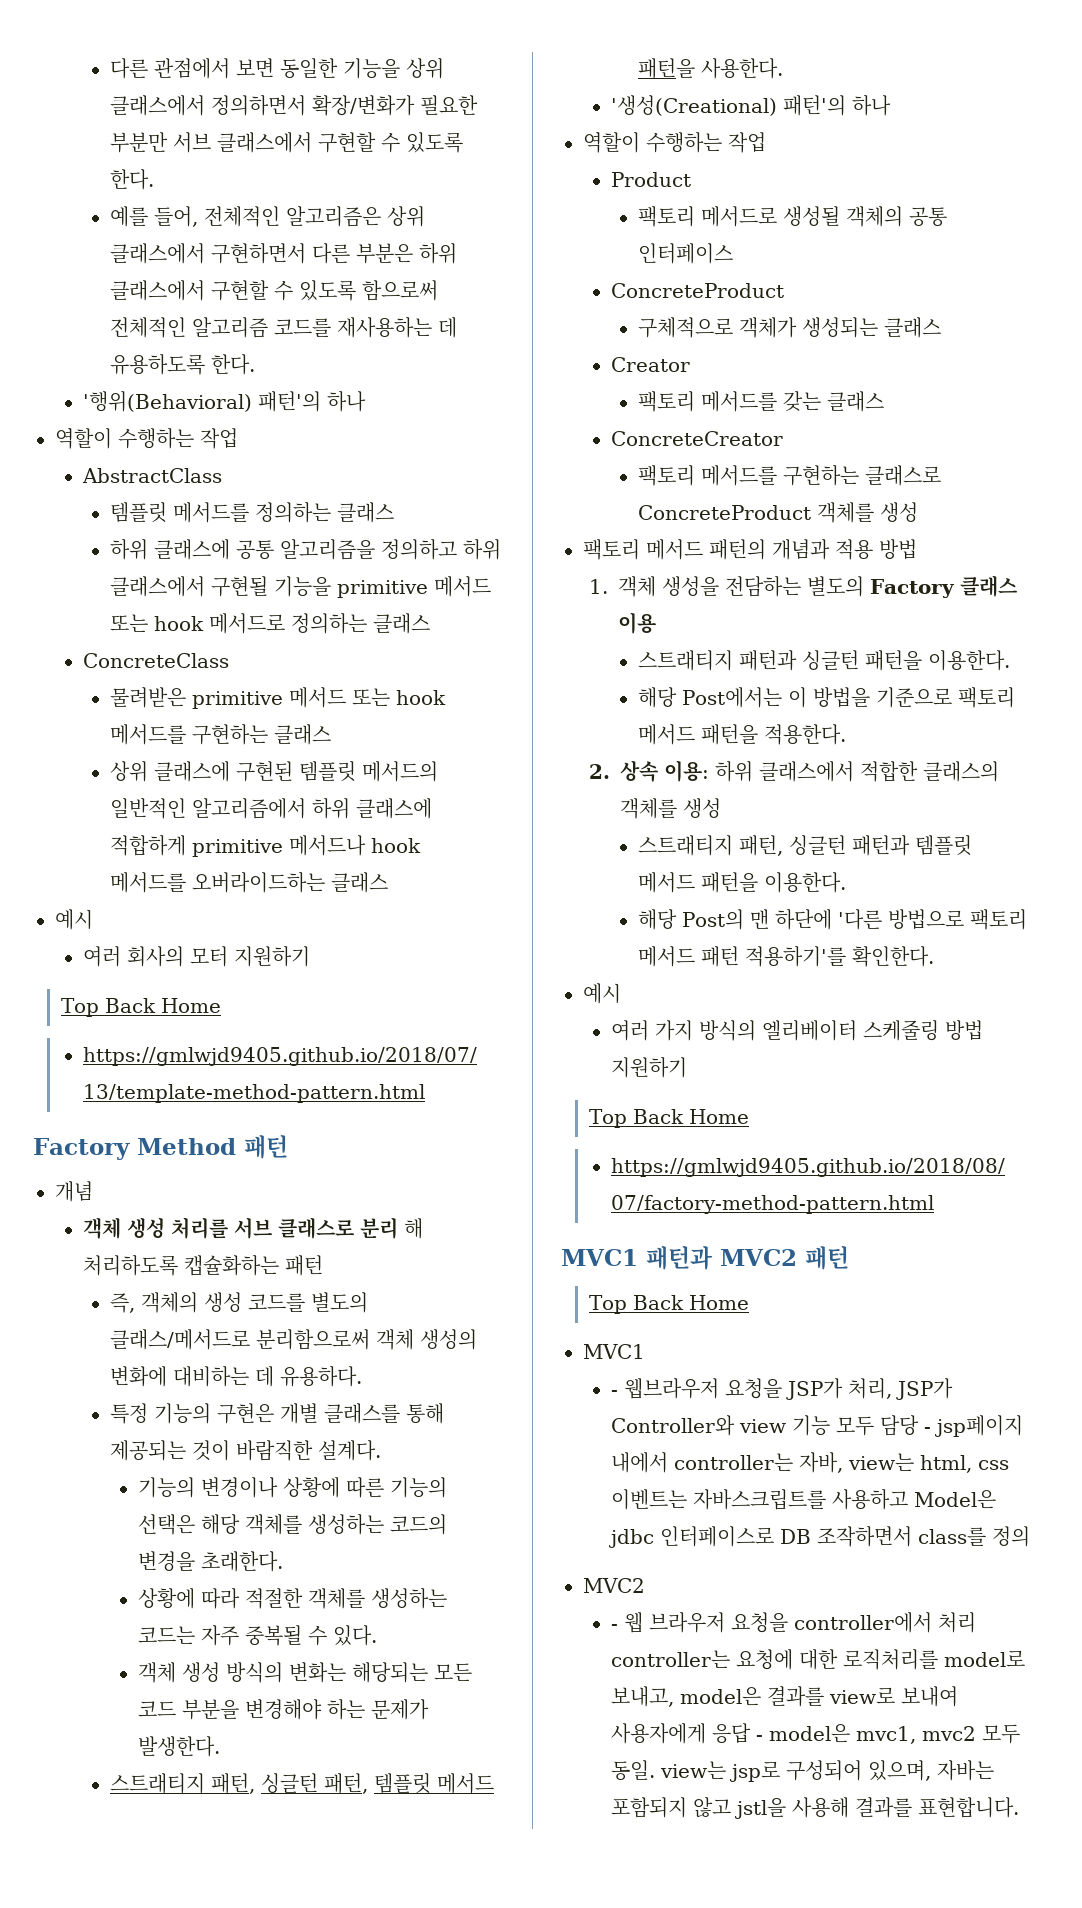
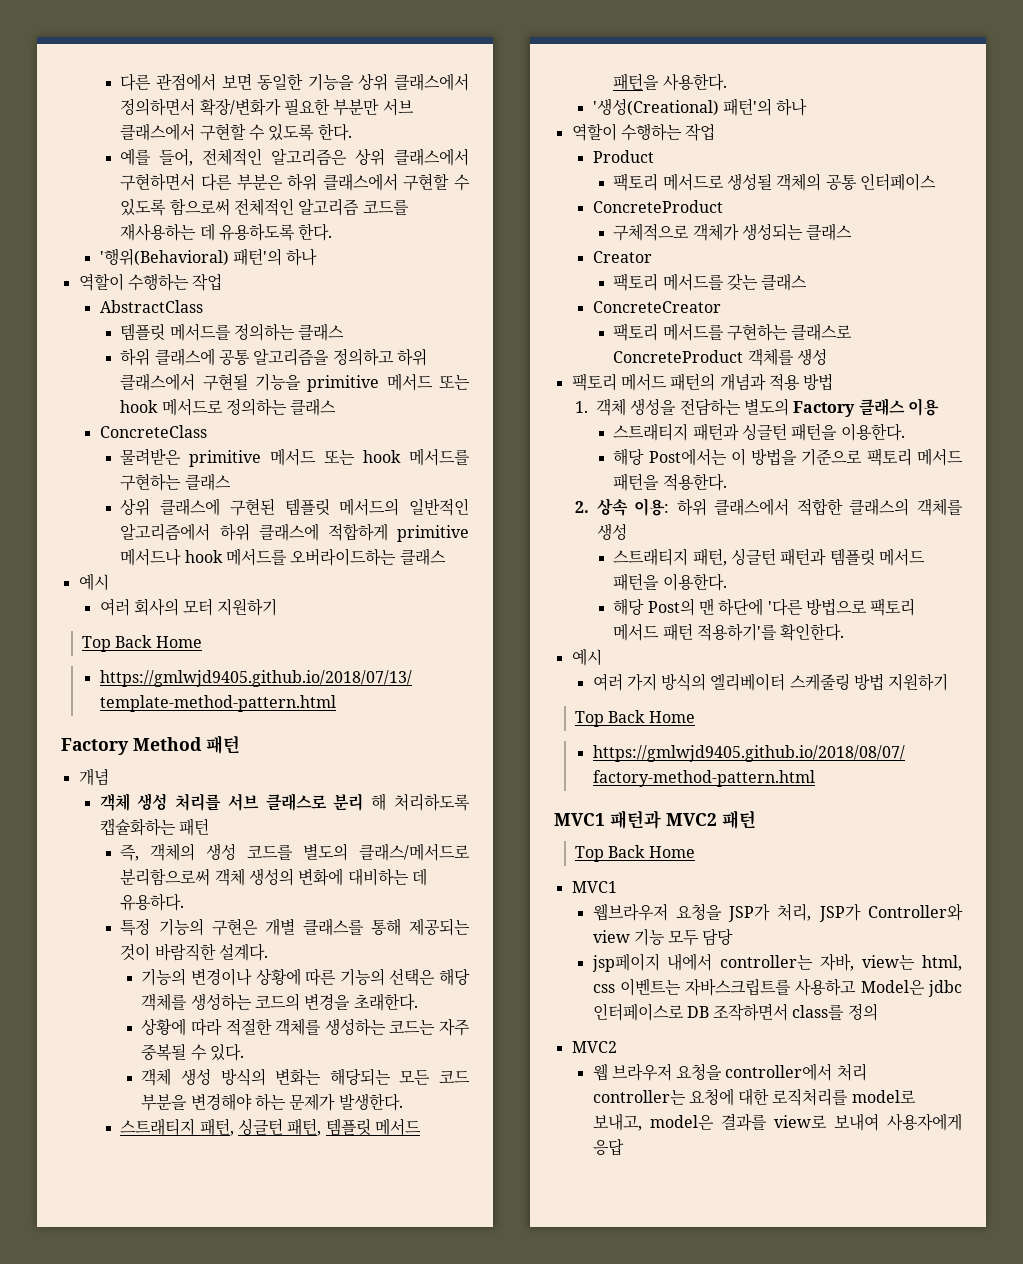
[610,1390,618,1396] - -> (617, 887) none
[923,1427,931,1433] - -> (734, 937) //
[610,1624,618,1630] - -> (617, 1047) none
[755,1724,1020,1744] [610,1760,994,1782] [610,1797,1019,1819] - model은 mvc1, mvc2 모두 동일. view는 jsp로 구성되어 있으며, 자바는 포함되지 않고 jstl을 사용해 결과를 표현합니다. -> (624, 1147) none

